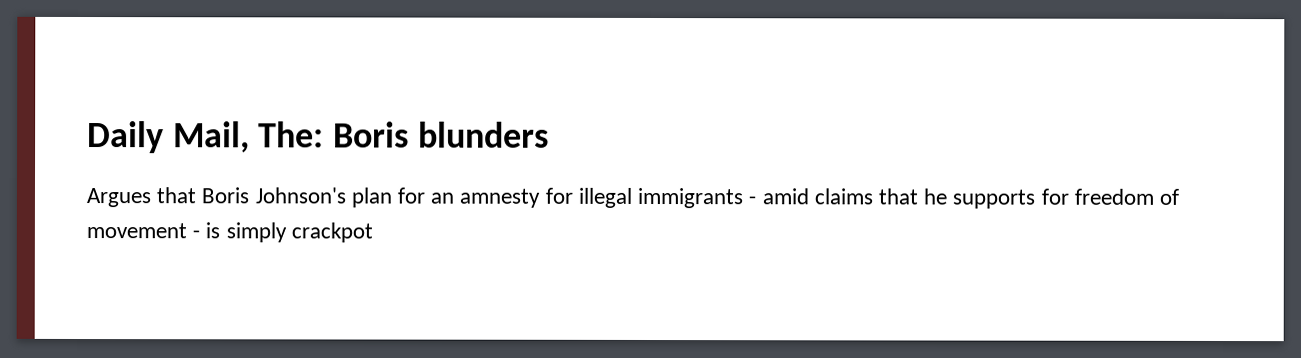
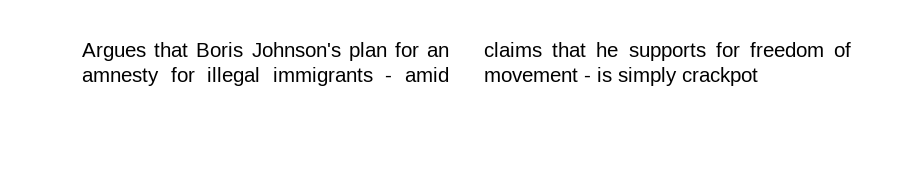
[87,121,549,154] Daily Mail, The: Boris blunders // -> (82, 52) none

